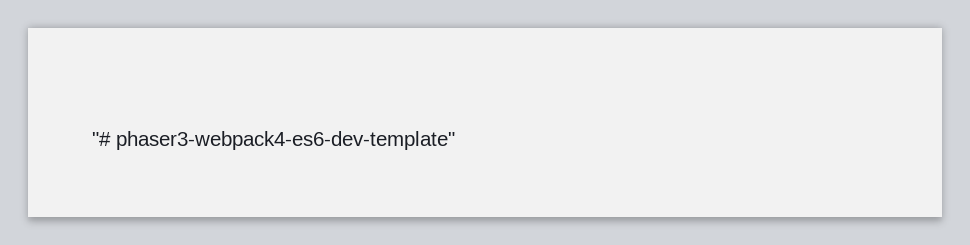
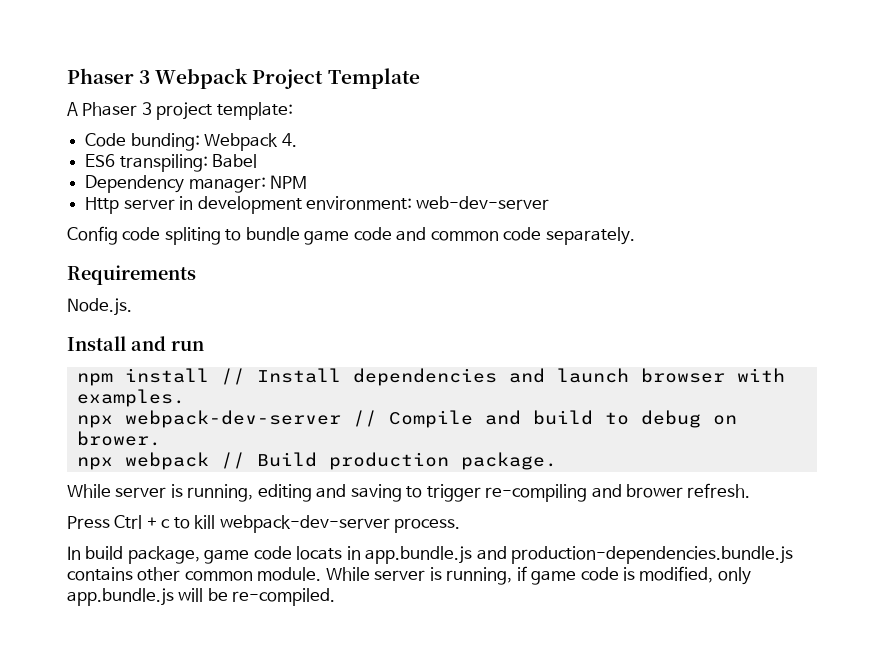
[92,131,455,150] "# phaser3-webpack4-es6-dev-template" -> [67,68,420,89] [67,102,293,120] [85,133,297,151] [85,154,258,172] [85,175,308,193] [85,196,550,214] [67,226,635,245] [67,265,196,285] [67,298,132,316] [67,336,204,351] [76,368,785,386] [76,389,185,407] [76,410,737,428] [76,431,161,446] [76,452,557,470] [67,483,751,502] [67,515,461,533] [67,546,794,564] [67,566,751,585] [67,588,336,606] Phaser 3 Webpack Project Template // A Phaser 3 project template: // Code bunding: Webpack 4. // ES6 transpiling: Babel // Dependency manager: NPM // Http server in development environment: web-dev-server // Config code spliting to bundle game code and common code separately. // Requirements // Node.js. // Install and run // npm install // Install dependencies and launch browser with examples. // npx webpack-dev-server // Compile and build to debug on brower. // npx webpack // Build production package. // While server is running, editing and saving to trigger re-compiling and brower refresh. // Press Ctrl + c to kill webpack-dev-server process. // In build package, game code locats in app.bundle.js and production-dependencies.bundle.js contains other common module. While server is running, if game code is modified, only app.bundle.js will be re-compiled.

